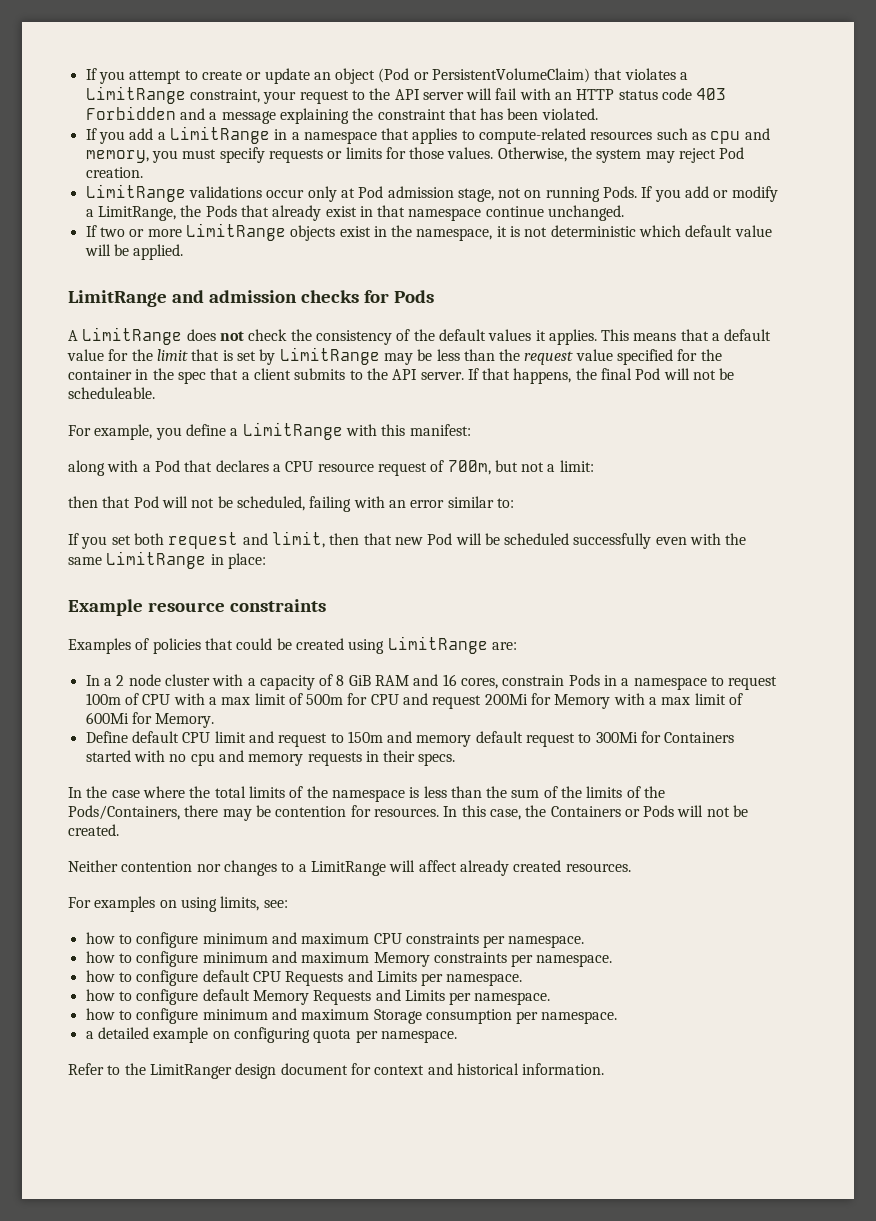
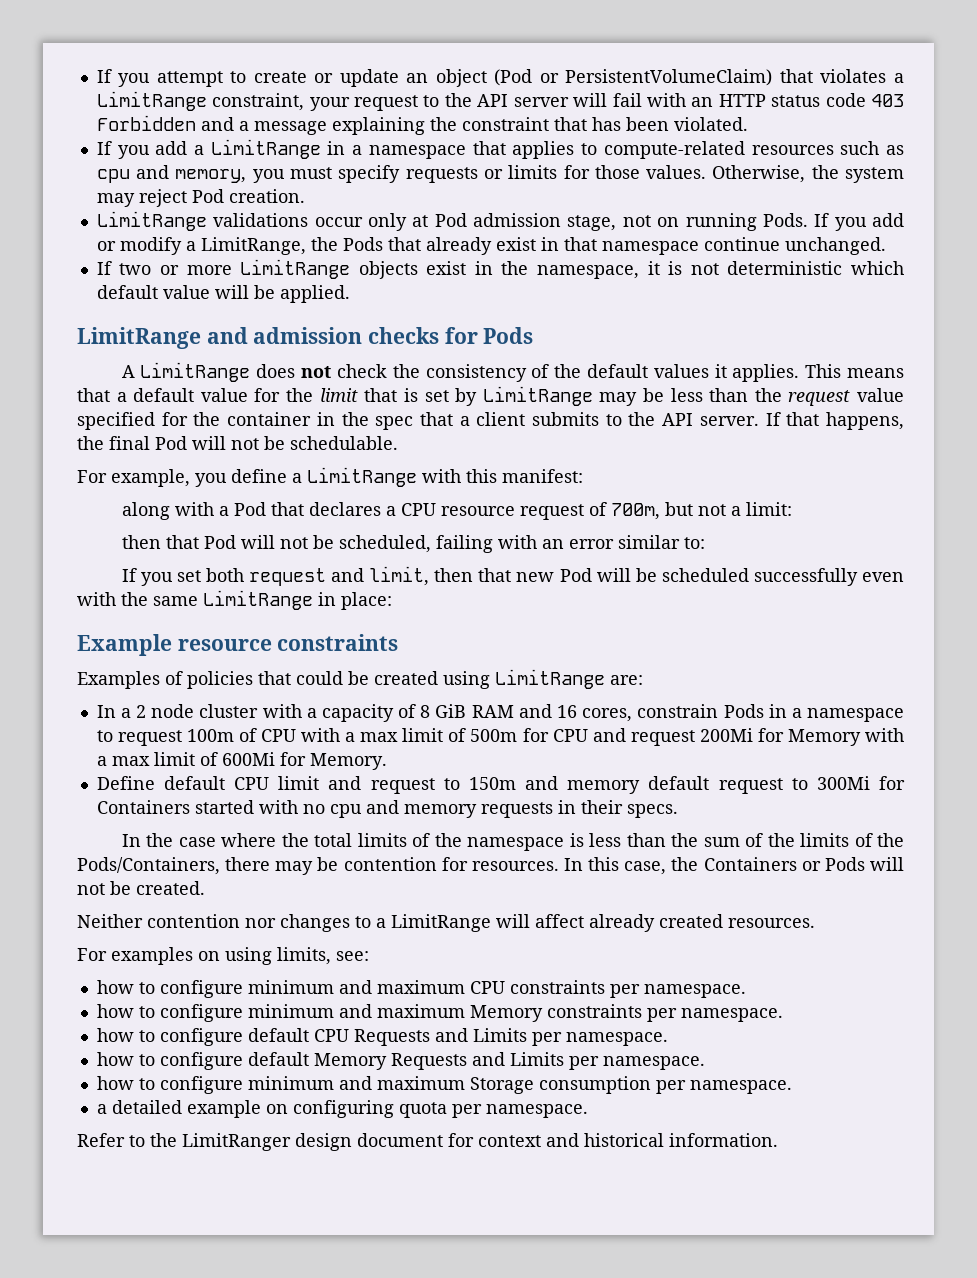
[68,387,155,399] scheduleable. -> [290,436,398,450] schedulable.

